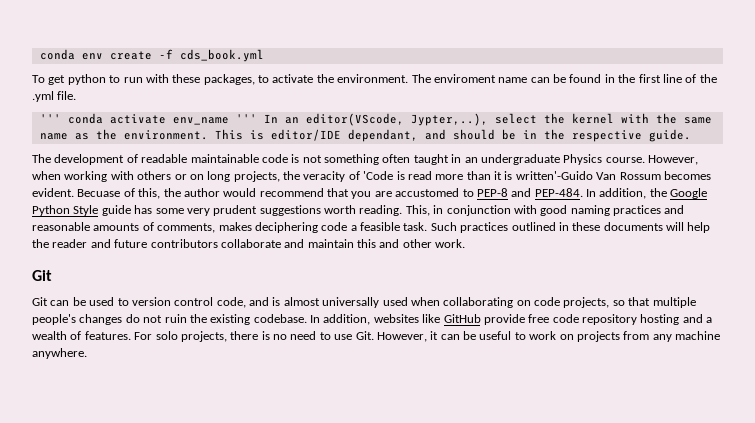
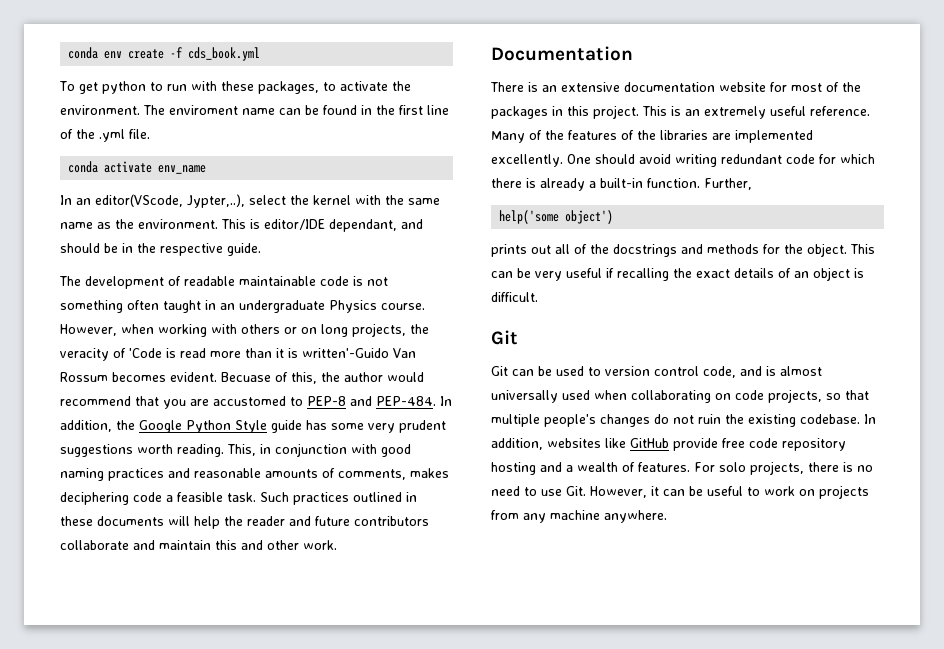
[39,114,61,123] ''' -> (150, 134) none
[235,114,257,123] ''' -> (207, 169) //
(466, 243) none -> [491,46,633,61] [490,82,861,92] [491,105,870,119] [491,130,813,143] [491,154,875,167] [491,178,752,191] [499,210,614,224] [491,243,875,257] [491,267,864,281] [491,292,538,302] // Documentation // There is an extensive documentation website for most of the packages in this project. This is an extremely useful reference. Many of the features of the libraries are implemented excellently. One should avoid writing redundant code for which there is already a built-in function. Further, // help('some object') // prints out all of the docstrings and methods for the object. This can be very useful if recalling the exact details of an object is difficult.

